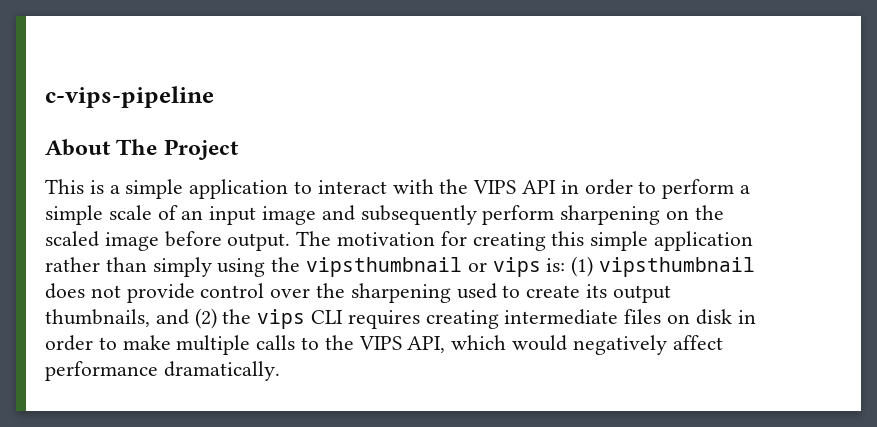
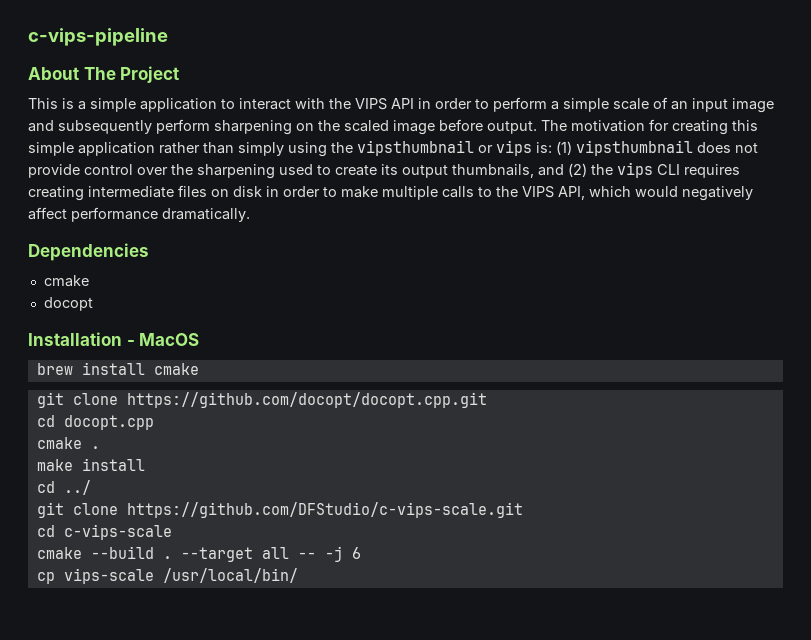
(280, 371) none -> [28,243,149,261] [43,275,89,287] [43,297,93,311] [28,332,200,346] [36,362,199,375] [36,392,487,408] [36,415,154,430] [36,437,100,449] [36,458,145,471] [36,480,91,495] [36,502,523,518] [36,524,172,540] [36,546,361,562] [36,568,298,584] // Dependencies // cmake // docopt // Installation - MacOS // brew install cmake // git clone https://github.com/docopt/docopt.cpp.git // cd docopt.cpp // cmake . // make install // cd ../ // git clone https://github.com/DFStudio/c-vips-scale.git // cd c-vips-scale // cmake --build . --target all -- -j 6 // cp vips-scale /usr/local/bin/

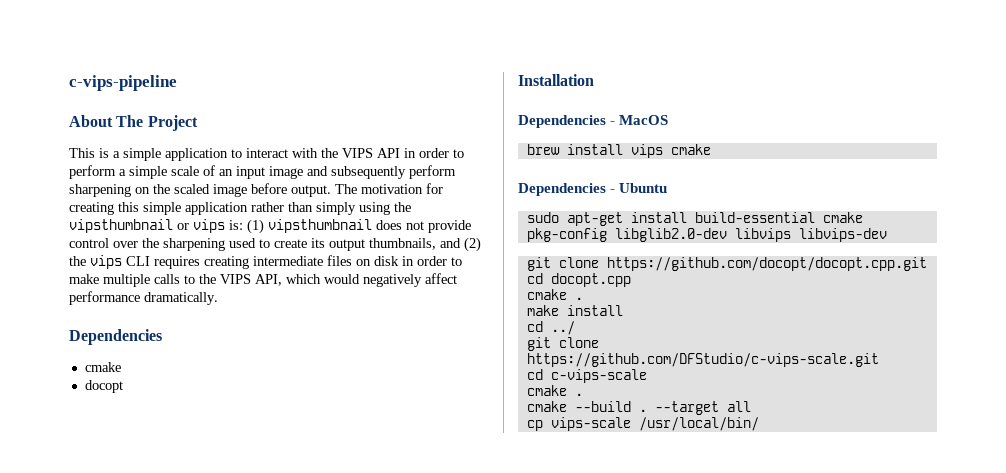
(122, 339) none -> [518,115,606,128] // Dependencies
[153,363,199,375] cmake -> [630,144,711,158] [518,183,668,196] [526,212,863,226] [526,228,887,242] vips cmake // Dependencies - Ubuntu // sudo apt-get install build-essential cmake pkg-config libglib2.0-dev libvips libvips-dev
(172, 532) none -> [526,385,583,396] // cmake .
[297,546,361,562] -- -j 6 -> (751, 406) none

